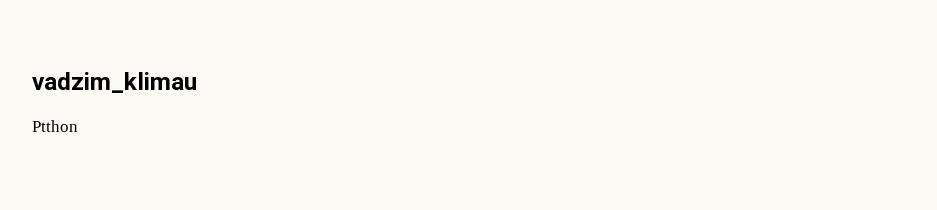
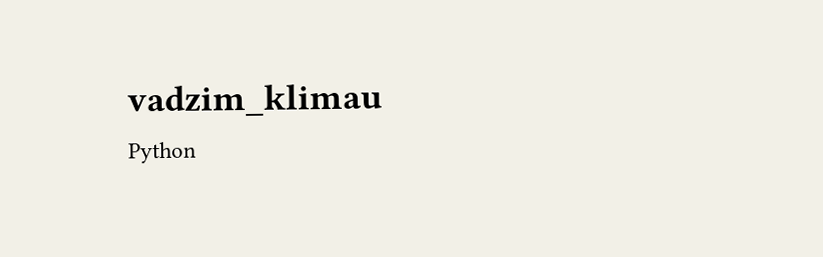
[32,120,78,132] Ptthon -> [128,141,197,164] Python

